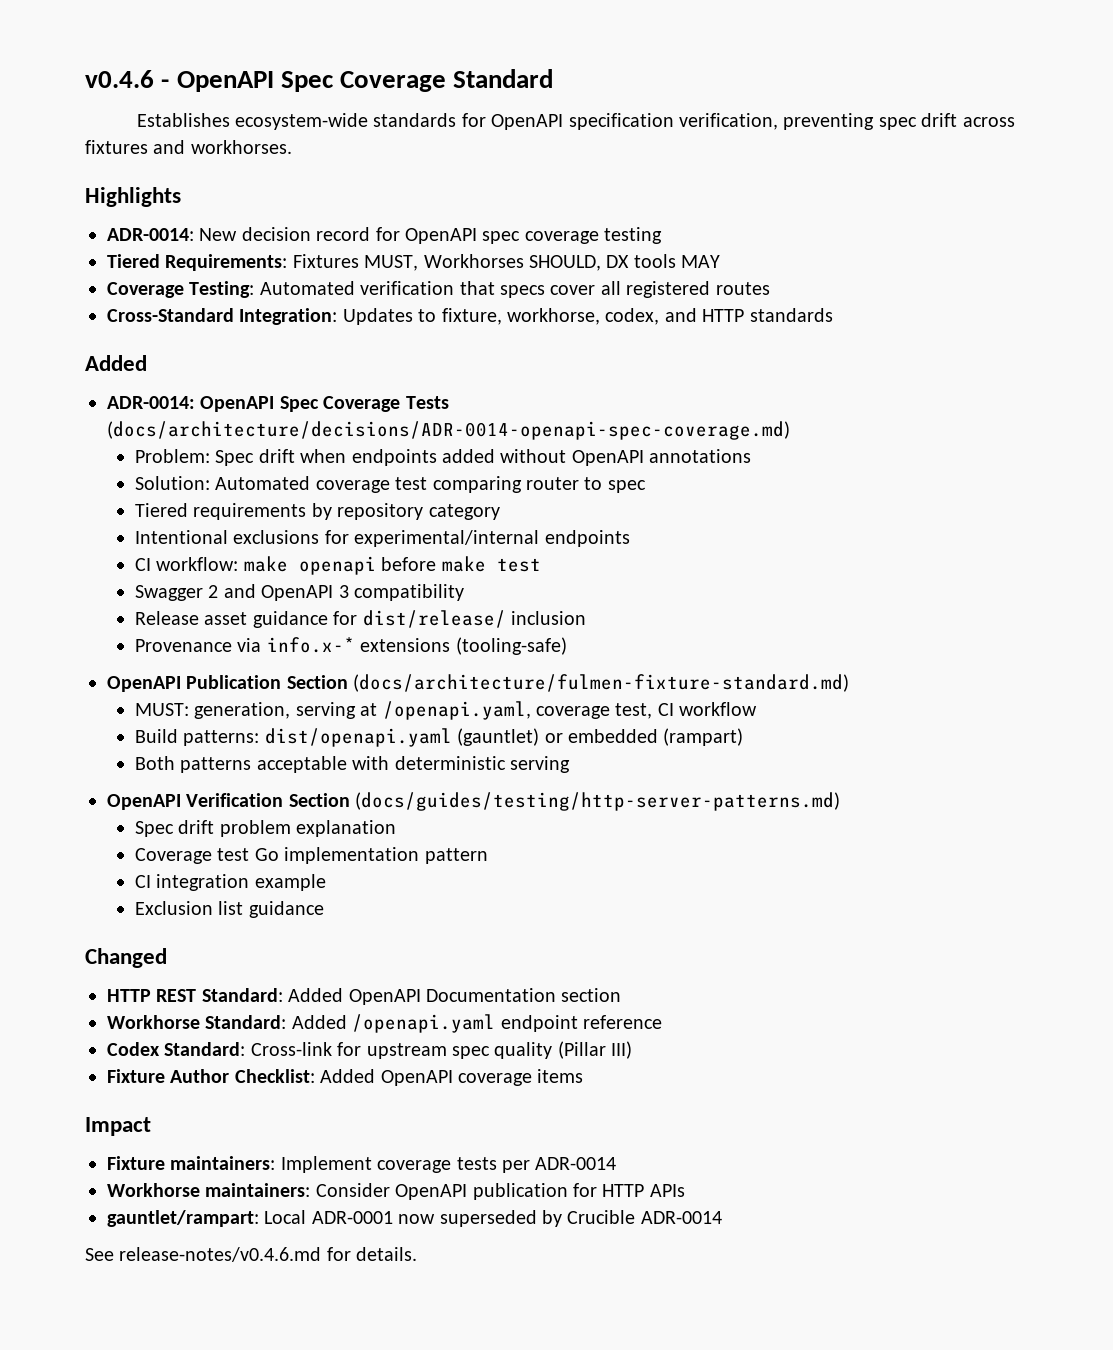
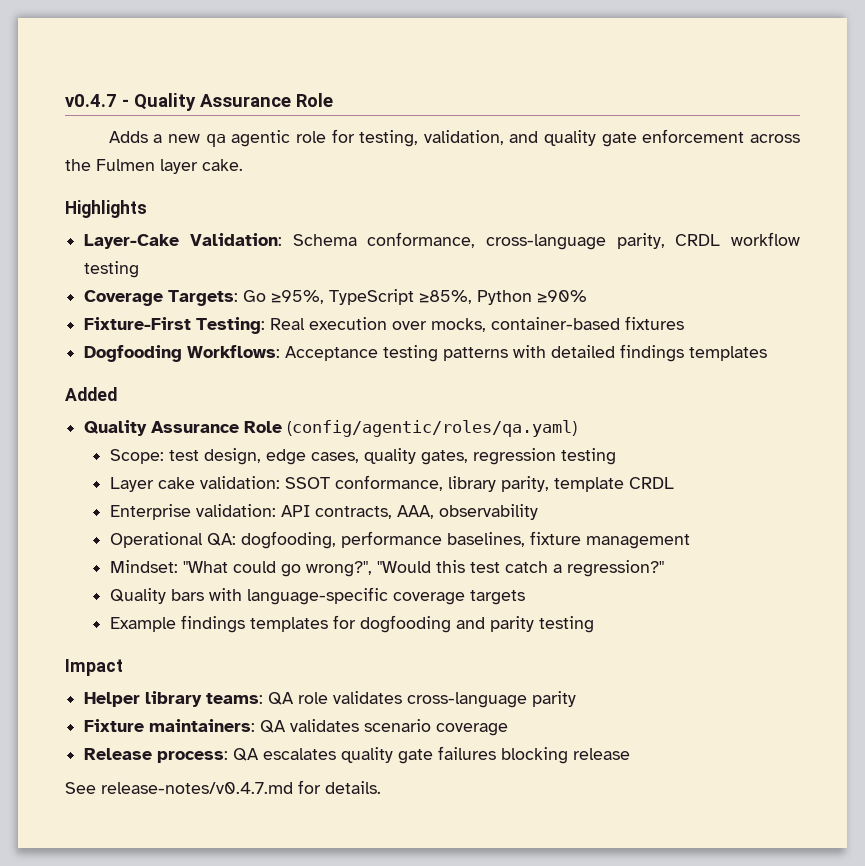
[85,69,554,92] [136,113,1015,130] [85,140,292,154] [85,187,181,207] [107,227,663,244] [107,254,721,271] [107,281,770,298] [107,308,833,325] [85,355,147,371] [107,396,449,412] [107,421,790,440] [135,449,752,466] [135,476,646,493] [135,503,500,520] [135,530,630,547] [135,556,541,575] [135,584,465,601] [135,610,587,628] [135,637,567,655] [107,674,850,692] [135,701,758,720] [135,728,744,747] [135,756,571,773] [107,792,841,811] [135,820,397,837] [135,847,488,864] [135,874,326,891] [135,901,324,918] [85,948,167,968] [107,988,622,1005] [107,1014,662,1033] [107,1041,633,1059] [107,1069,584,1086] [85,1117,151,1136] [107,1156,617,1173] [107,1183,685,1200] [107,1210,722,1227] v0.4.6 - OpenAPI Spec Coverage Standard // Establishes ecosystem-wide standards for OpenAPI specification verification, preventing spec drift across fixtures and workhorses. // Highlights // ADR-0014: New decision record for OpenAPI spec coverage testing // Tiered Requirements: Fixtures MUST, Workhorses SHOULD, DX tools MAY // Coverage Testing: Automated verification that specs cover all registered routes // Cross-Standard Integration: Updates to fixture, workhorse, codex, and HTTP standards // Added // ADR-0014: OpenAPI Spec Coverage Tests (docs/architecture/decisions/ADR-0014-openapi-spec-coverage.md) // Problem: Spec drift when endpoints added without OpenAPI annotations // Solution: Automated coverage test comparing router to spec // Tiered requirements by repository category // Intentional exclusions for experimental/internal endpoints // CI workflow: make openapi before make test // Swagger 2 and OpenAPI 3 compatibility // Release asset guidance for dist/release/ inclusion // Provenance via info.x-* extensions (tooling-safe) // OpenAPI Publication Section (docs/architecture/fulmen-fixture-standard.md) // MUST: generation, serving at /openapi.yaml, coverage test, CI workflow // Build patterns: dist/openapi.yaml (gauntlet) or embedded (rampart) // Both patterns acceptable with deterministic serving // OpenAPI Verification Section (docs/guides/testing/http-server-patterns.md) // Spec drift problem explanation // Coverage test Go implementation pattern // CI integration example // Exclusion list guidance // Changed // HTTP REST Standard: Added OpenAPI Documentation section // Workhorse Standard: Added /openapi.yaml endpoint reference // Codex Standard: Cross-link for upstream spec quality (Pillar III) // Fixture Author Checklist: Added OpenAPI coverage items // Impact // Fixture maintainers: Implement coverage tests per ADR-0014 // Workhorse maintainers: Consider OpenAPI publication for HTTP APIs // gauntlet/rampart: Local ADR-0001 now superseded by Crucible ADR-0014 -> [65,93,333,111] [108,129,800,147] [65,159,243,174] [65,200,147,218] [84,232,801,250] [84,261,140,278] [84,289,588,306] [84,316,685,334] [84,344,768,362] [65,387,117,401] [84,420,578,437] [109,448,616,465] [109,475,674,492] [109,504,538,520] [109,531,690,549] [109,560,664,577] [109,587,525,605] [109,615,594,633] [65,659,123,676] [84,691,577,708] [84,719,509,736] [84,746,631,764] v0.4.7 - Quality Assurance Role // Adds a new qa agentic role for testing, validation, and quality gate enforcement across the Fulmen layer cake. // Highlights // Layer-Cake Validation: Schema conformance, cross-language parity, CRDL workflow testing // Coverage Targets: Go ≥95%, TypeScript ≥85%, Python ≥90% // Fixture-First Testing: Real execution over mocks, container-based fixtures // Dogfooding Workflows: Acceptance testing patterns with detailed findings templates // Added // Quality Assurance Role (config/agentic/roles/qa.yaml) // Scope: test design, edge cases, quality gates, regression testing // Layer cake validation: SSOT conformance, library parity, template CRDL // Enterprise validation: API contracts, AAA, observability // Operational QA: dogfooding, performance baselines, fixture management // Mindset: "What could go wrong?", "Would this test catch a regression?" // Quality bars with language-specific coverage targets // Example findings templates for dogfooding and parity testing // Impact // Helper library teams: QA role validates cross-language parity // Fixture maintainers: QA validates scenario coverage // Release process: QA escalates quality gate failures blocking release
[119,1247,322,1262] release-notes/v0.4.6.md -> [101,782,293,794] release-notes/v0.4.7.md

